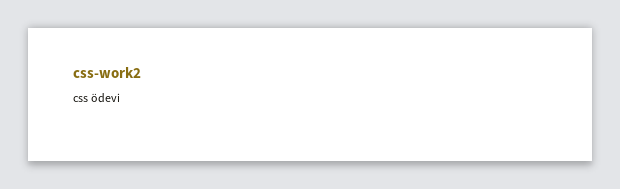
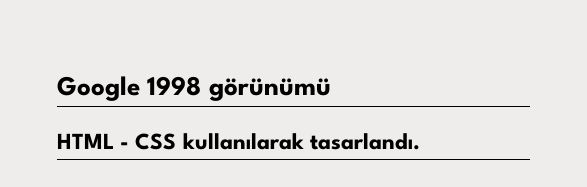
[73,67,141,78] [73,93,121,103] css-work2 // css ödevi -> [57,76,331,101] [57,133,420,150] Google 1998 görünümü // HTML - CSS kullanılarak tasarlandı.

